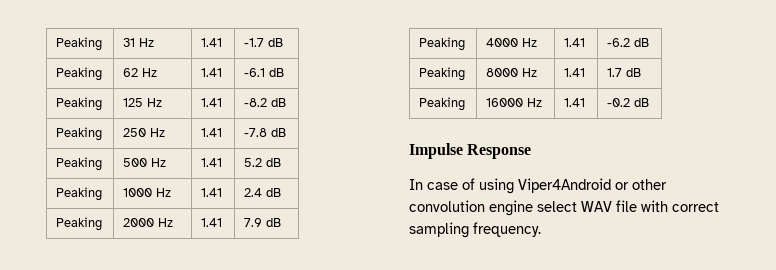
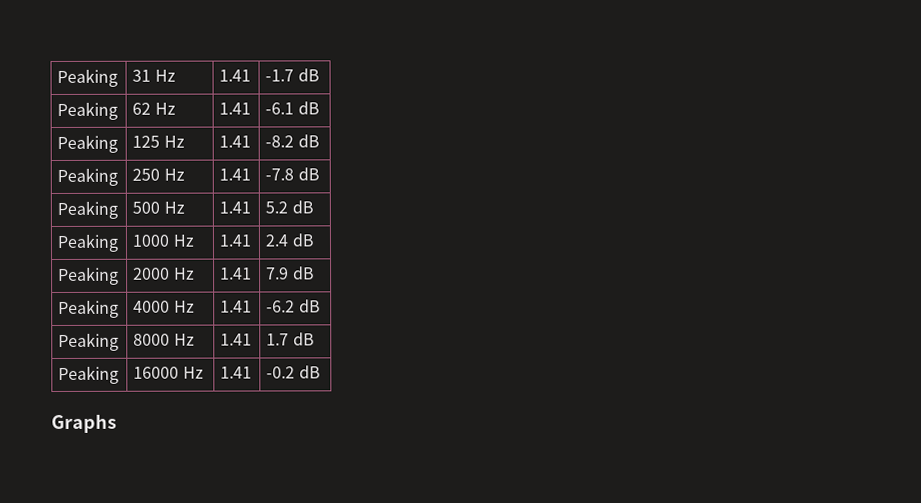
[409,143,532,159] [409,178,667,194] [409,200,719,216] [409,222,541,238] Impulse Response // In case of using Viper4Android or other convolution engine select WAV file with correct sampling frequency. -> [51,413,117,434] Graphs

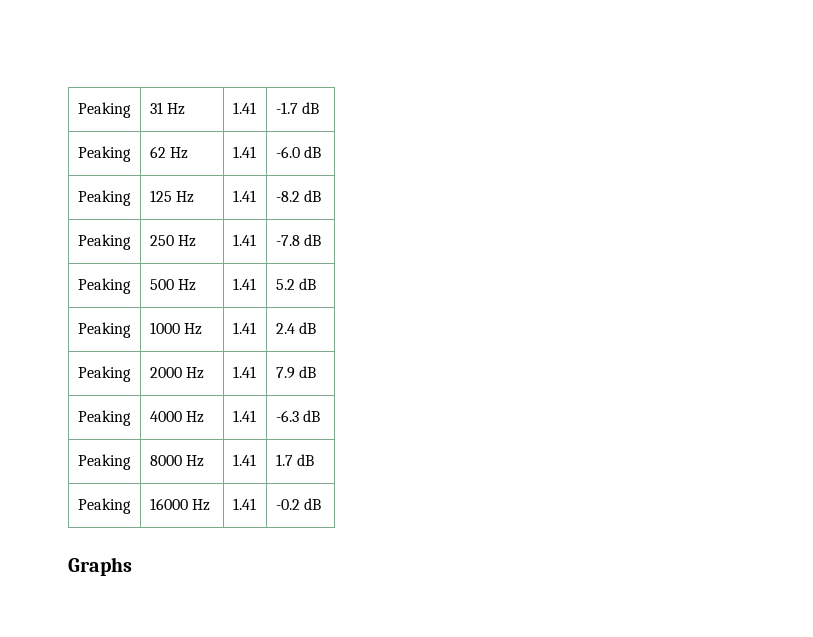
[265,102,295,115] -6.1 -> [275,146,300,158] -6.0
[266,300,296,313] -6.2 -> [275,410,299,422] -6.3

